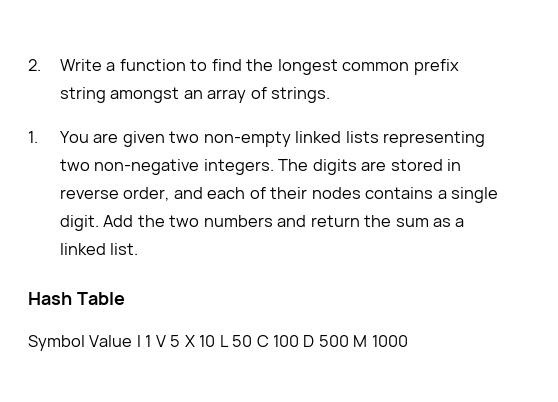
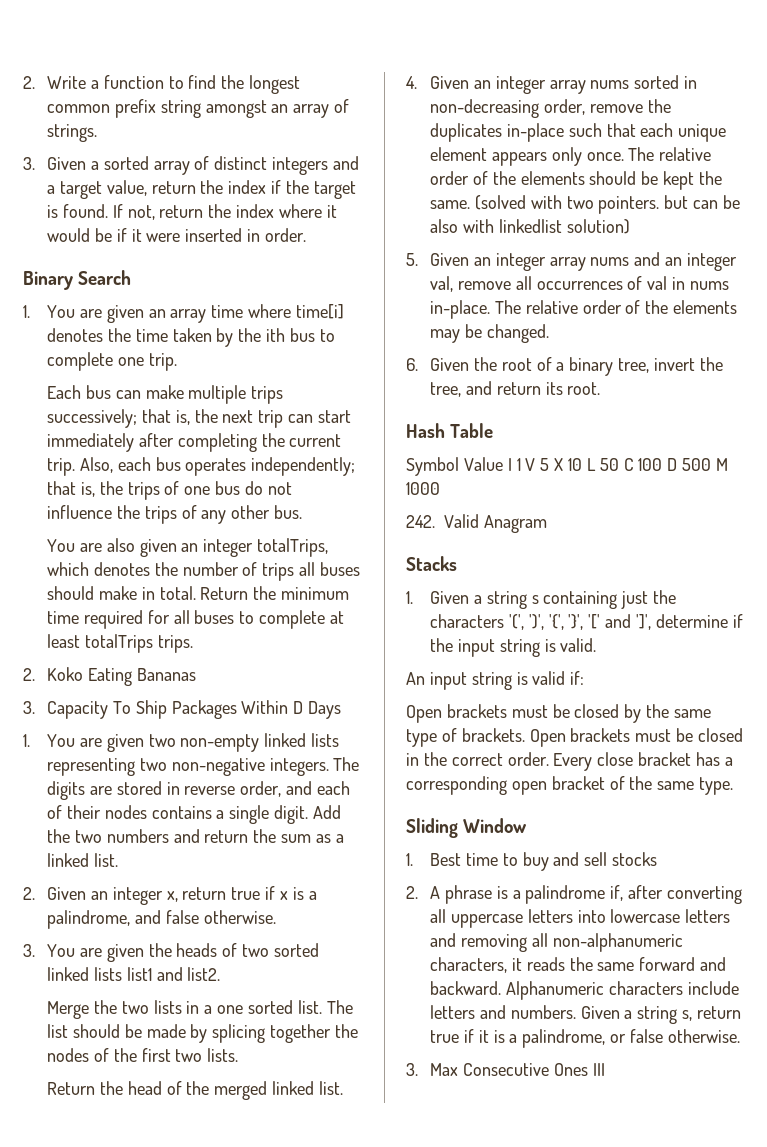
(331, 95) none -> [23,156,360,175] [47,180,356,199] [47,204,337,220] [47,228,307,242] [23,270,132,290] [23,304,345,323] [47,328,335,347] [47,352,177,371] [47,385,284,404] [47,409,352,428] [47,433,342,452] [47,457,356,476] [47,481,292,500] [47,505,303,524] [47,538,329,557] [47,562,361,581] [47,586,350,600] [47,610,345,629] [47,634,193,653] [23,667,196,686] [23,700,342,719] // 3. Given a sorted array of distinct integers and a target value, return the index if the target is found. If not, return the index where it would be if it were inserted in order. // Binary Search // 1. You are given an array time where time[i] denotes the time taken by the ith bus to complete one trip. // Each bus can make multiple trips successively; that is, the next trip can start immediately after completing the current trip. Also, each bus operates independently; that is, the trips of one bus do not influence the trips of any other bus. // You are also given an integer totalTrips, which denotes the number of trips all buses should make in total. Return the minimum time required for all buses to complete at least totalTrips trips. // 2. Koko Eating Bananas // 3. Capacity To Ship Packages Within D Days
(139, 249) none -> [23,886,317,905] [47,910,276,929] [23,943,320,962] [47,967,221,981] [47,1000,353,1019] [47,1024,359,1043] [47,1048,239,1062] [47,1081,344,1100] [406,75,698,94] [430,99,671,118] [430,123,727,142] [430,147,712,166] [430,171,723,190] [430,195,741,214] [430,219,630,234] [406,252,738,271] [430,276,730,292] [430,300,738,319] [430,324,549,343] [406,357,723,376] [430,381,601,397] // 2. Given an integer x, return true if x is a palindrome, and false otherwise. // 3. You are given the heads of two sorted linked lists list1 and list2. // Merge the two lists in a one sorted list. The list should be made by splicing together the nodes of the first two lists. // Return the head of the merged linked list. // 4. Given an integer array nums sorted in non-decreasing order, remove the duplicates in-place such that each unique element appears only once. The relative order of the elements should be kept the same. (solved with two pointers. but can be also with linkedlist solution) // 5. Given an integer array nums and an integer val, remove all occurrences of val in nums in-place. The relative order of the elements may be changed. // 6. Given the root of a binary tree, invert the tree, and return its root.
(408, 341) none -> [406,514,547,533] [406,556,457,571] [406,590,677,609] [430,614,743,630] [430,638,597,657] [406,671,585,690] [406,704,712,723] [406,728,744,747] [406,752,733,771] [406,776,734,795] [406,818,528,838] [406,852,658,871] [406,885,743,904] [430,909,731,928] [430,933,683,952] [430,957,727,973] [430,981,739,1000] [430,1005,742,1024] [430,1029,740,1048] [406,1063,605,1076] // 242. Valid Anagram // Stacks // 1. Given a string s containing just the characters '(', ')', '{', '}', '[' and ']', determine if the input string is valid. // An input string is valid if: // Open brackets must be closed by the same type of brackets. Open brackets must be closed in the correct order. Every close bracket has a corresponding open bracket of the same type. // Sliding Window // 1. Best time to buy and sell stocks // 2. A phrase is a palindrome if, after converting all uppercase letters into lowercase letters and removing all non-alphanumeric characters, it reads the same forward and backward. Alphanumeric characters include letters and numbers. Given a string s, return true if it is a palindrome, or false otherwise. // 3. Max Consecutive Ones III

